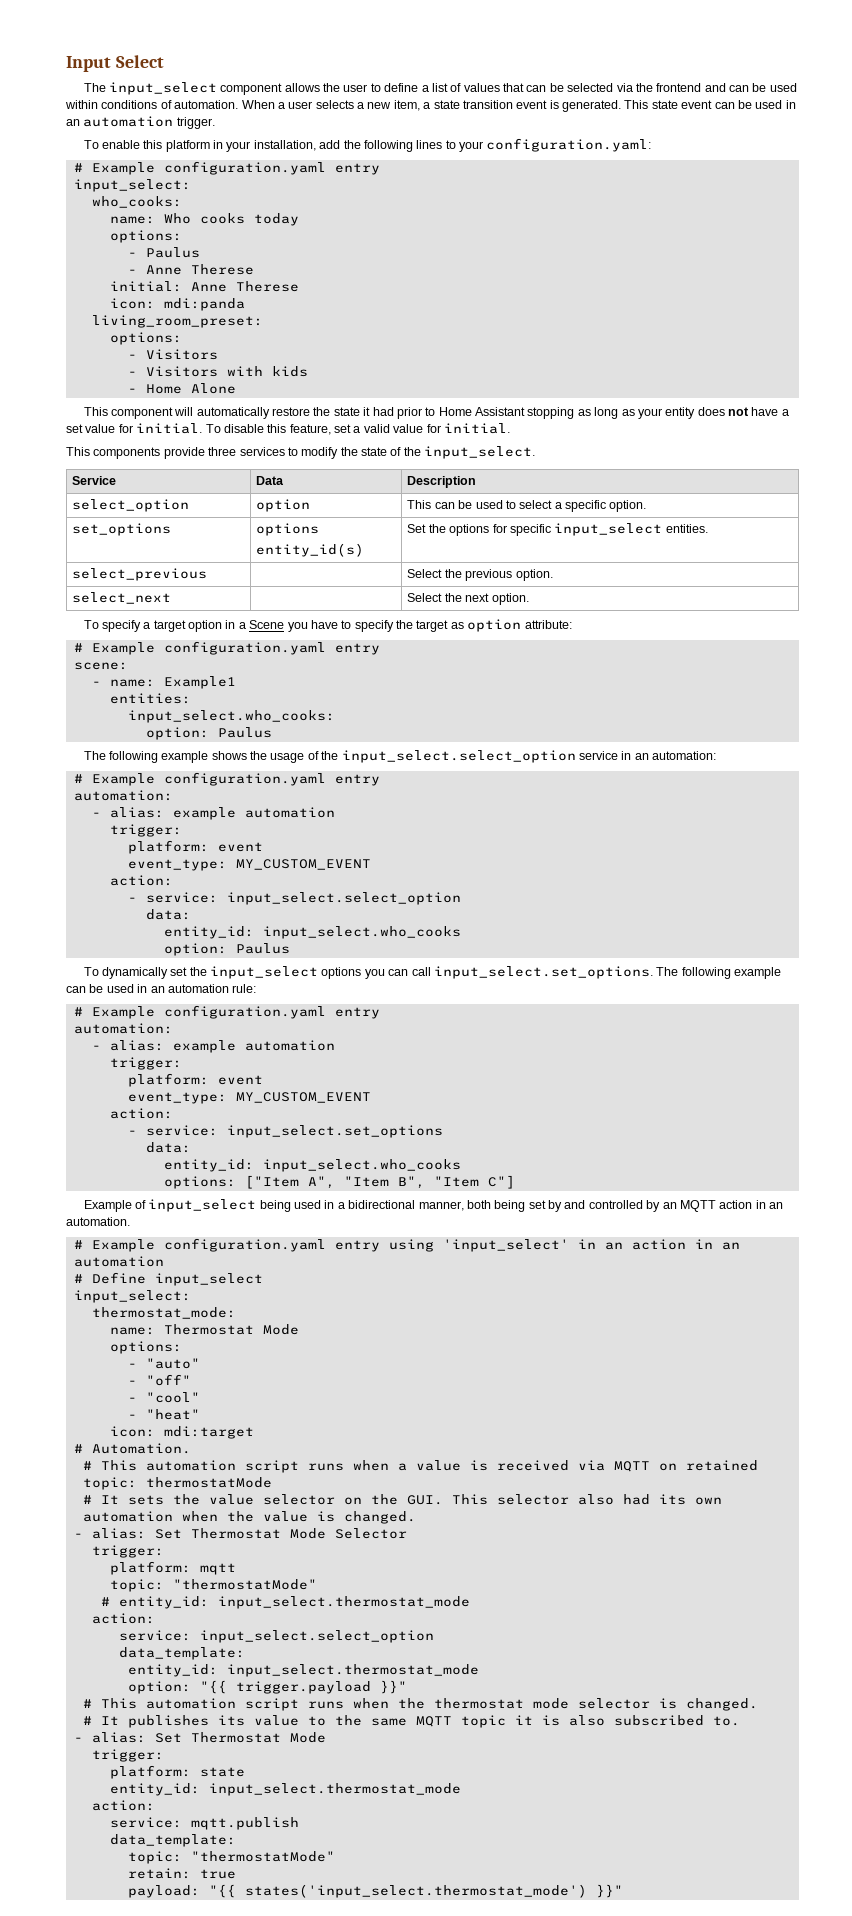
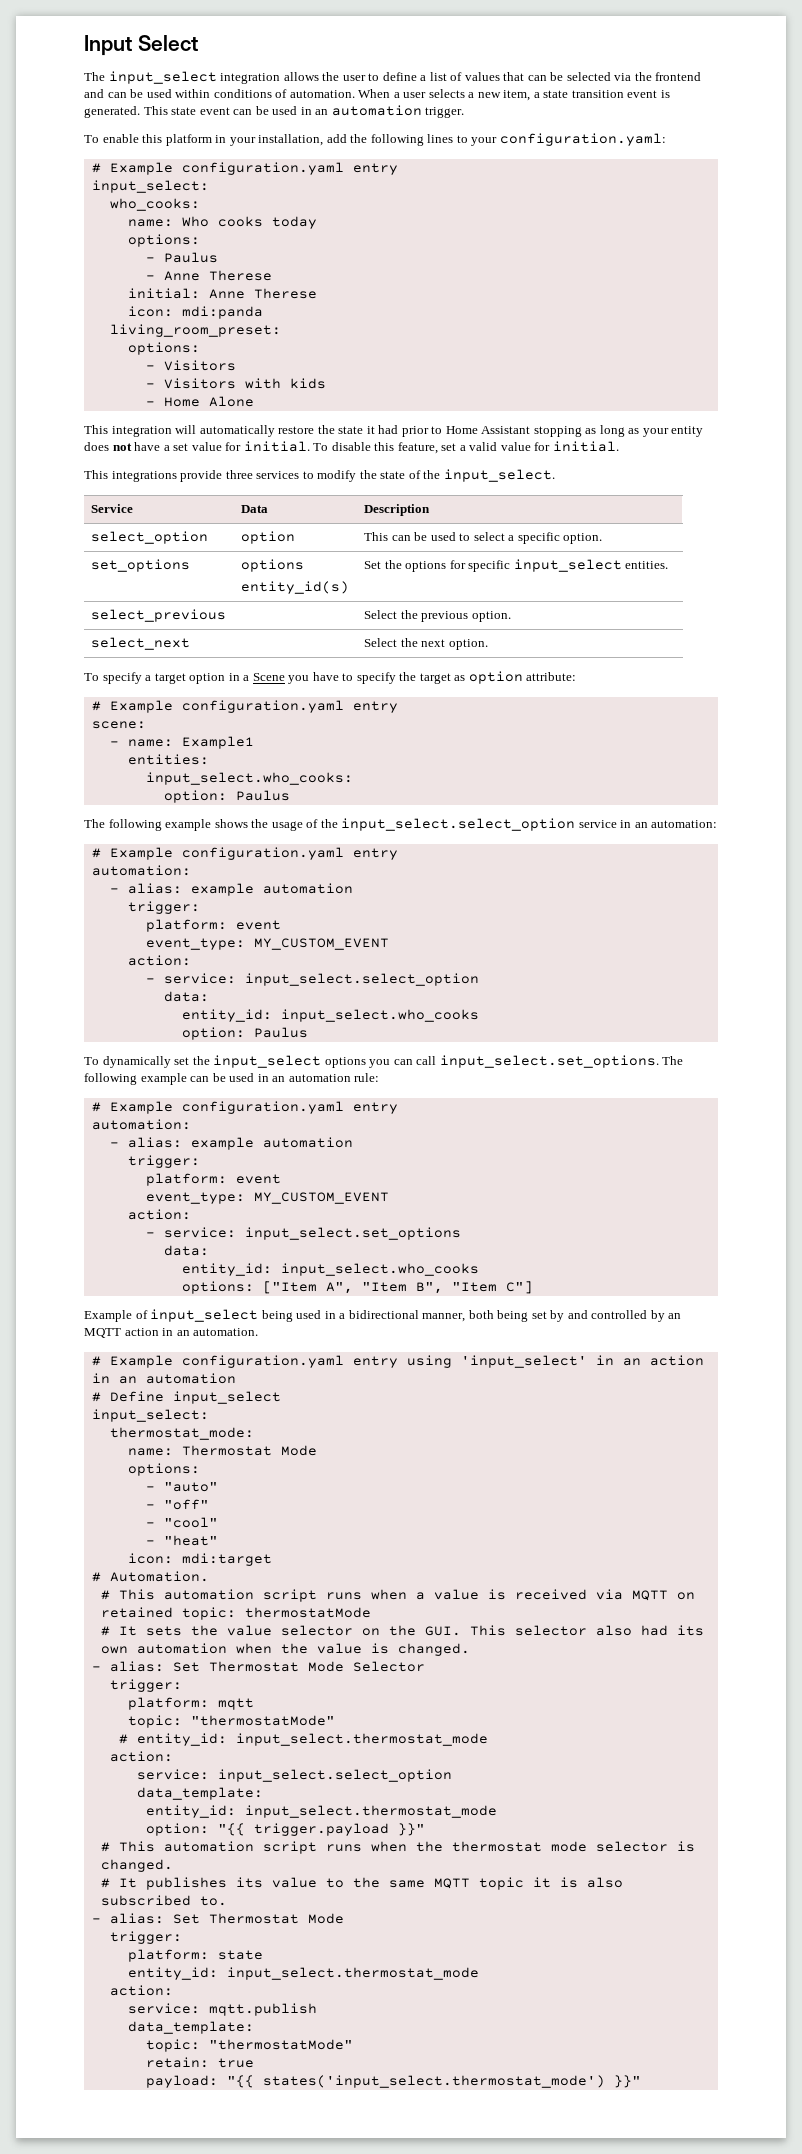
[220,83,283,95] component -> [220,73,281,84] integration
[110,407,173,419] component -> [111,426,172,437] integration
[93,447,161,459] components -> [111,471,177,482] integrations

